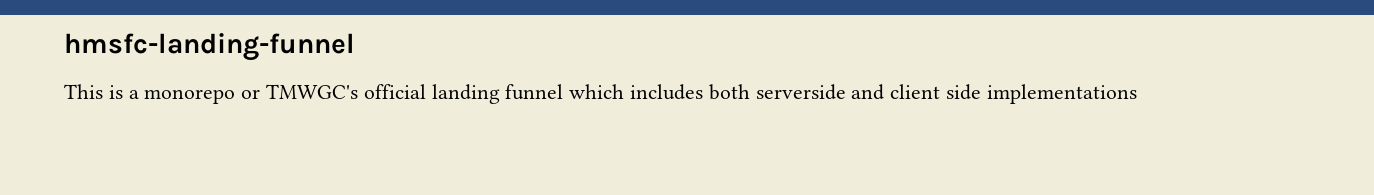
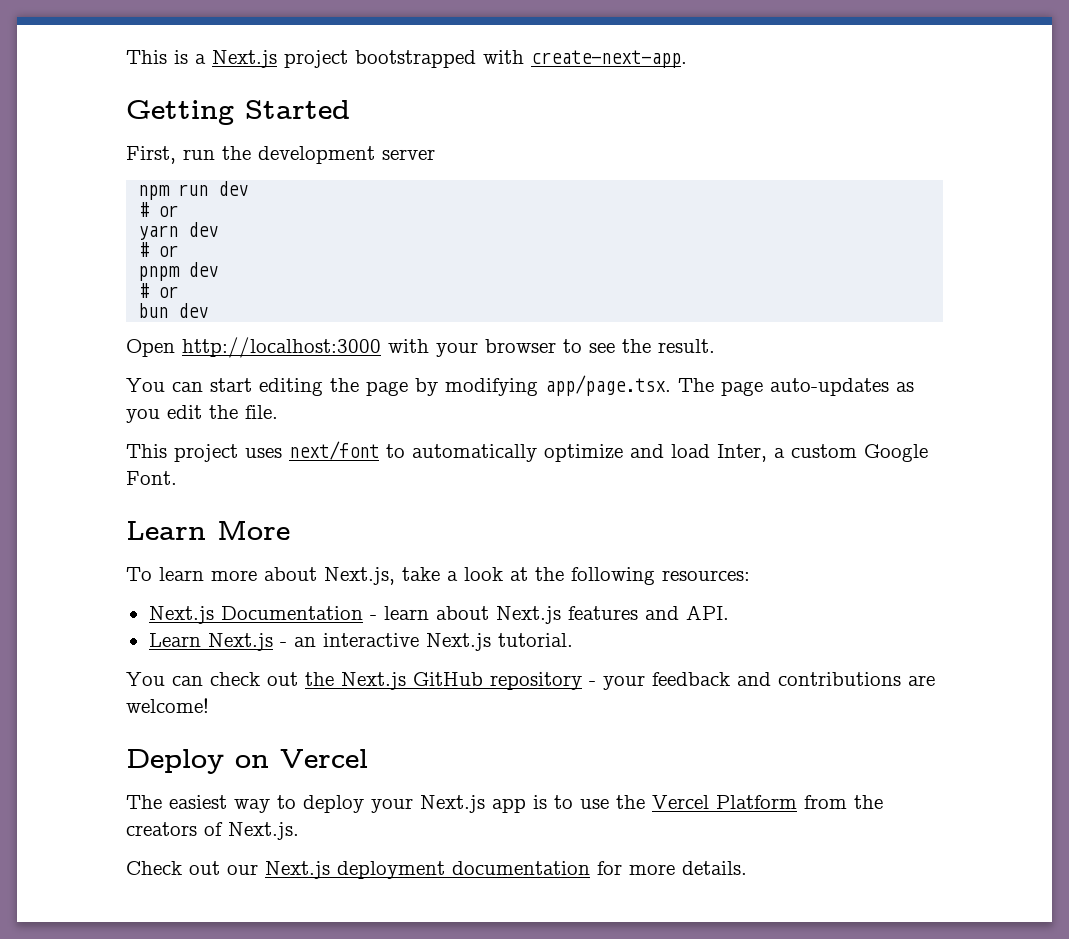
[64,33,355,61] hmsfc-landing-funnel // -> (126, 57) none
[144,84,1137,104] monorepo or TMWGC's official landing funnel which includes both serverside and client side implementations -> [212,50,687,68] [126,100,350,125] [126,146,435,164] [138,181,249,200] [138,202,179,217] [138,222,219,240] [138,242,179,257] [138,262,219,281] [138,283,179,298] [138,303,209,318] [126,337,715,358] [126,375,914,396] [126,405,278,423] [126,441,928,462] [126,471,177,485] [126,520,290,540] [126,567,750,585] [148,605,729,624] [148,633,573,651] [126,672,935,690] [126,698,209,713] [126,749,368,774] [126,795,883,813] [126,822,299,840] [126,861,747,879] Next.js project bootstrapped with create-next-app. // Getting Started // First, run the development server // npm run dev // # or // yarn dev // # or // pnpm dev // # or // bun dev // Open http://localhost:3000 with your browser to see the result. // You can start editing the page by modifying app/page.tsx. The page auto-updates as you edit the file. // This project uses next/font to automatically optimize and load Inter, a custom Google Font. // Learn More // To learn more about Next.js, take a look at the following resources: // Next.js Documentation - learn about Next.js features and API. // Learn Next.js - an interactive Next.js tutorial. // You can check out the Next.js GitHub repository - your feedback and contributions are welcome! // Deploy on Vercel // The easiest way to deploy your Next.js app is to use the Vercel Platform from the creators of Next.js. // Check out our Next.js deployment documentation for more details.

